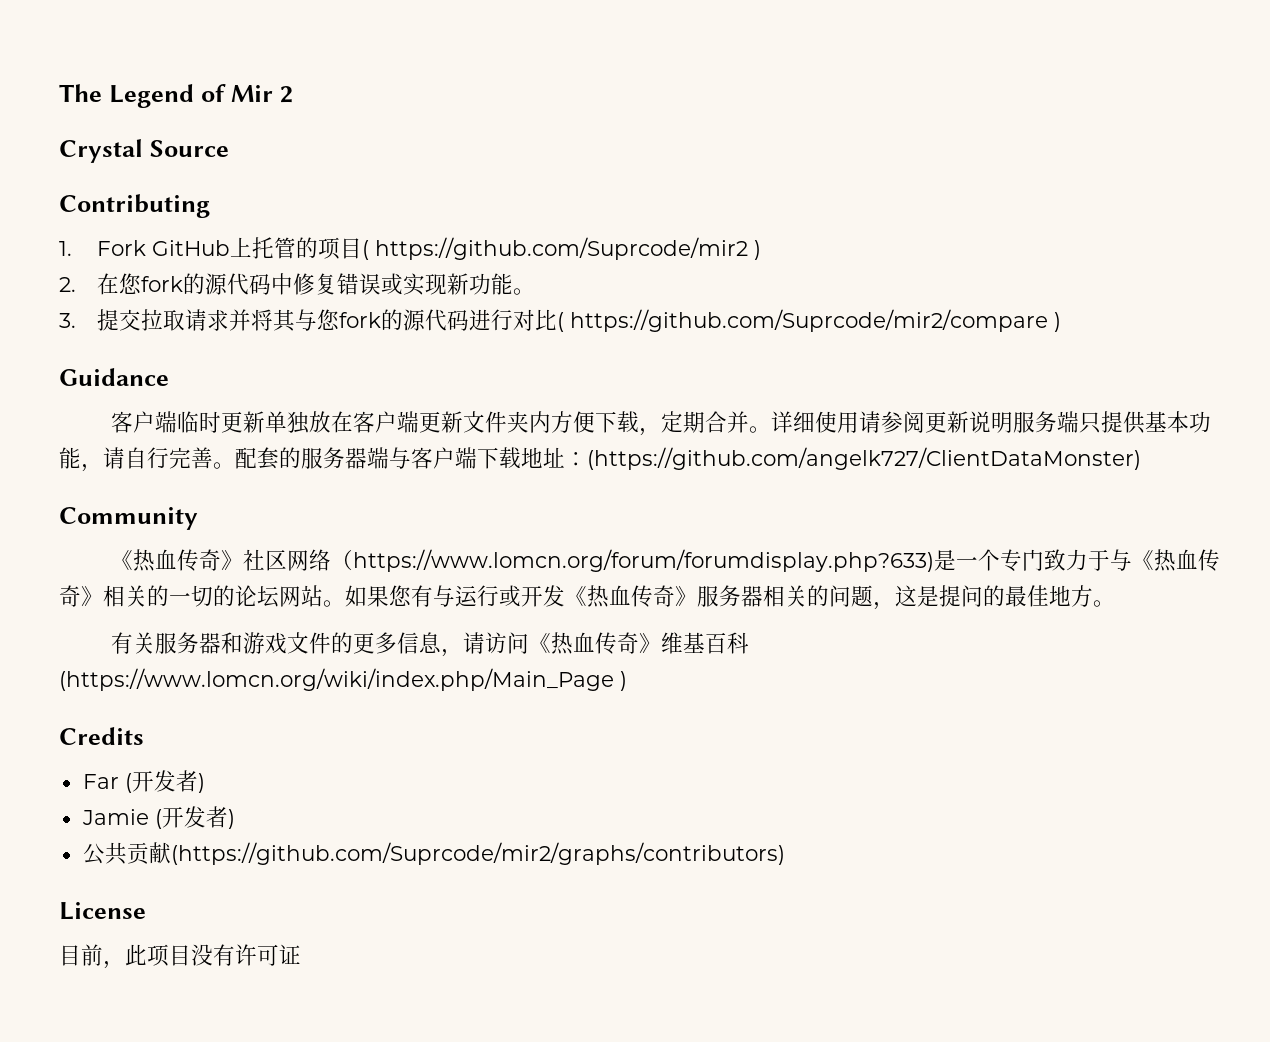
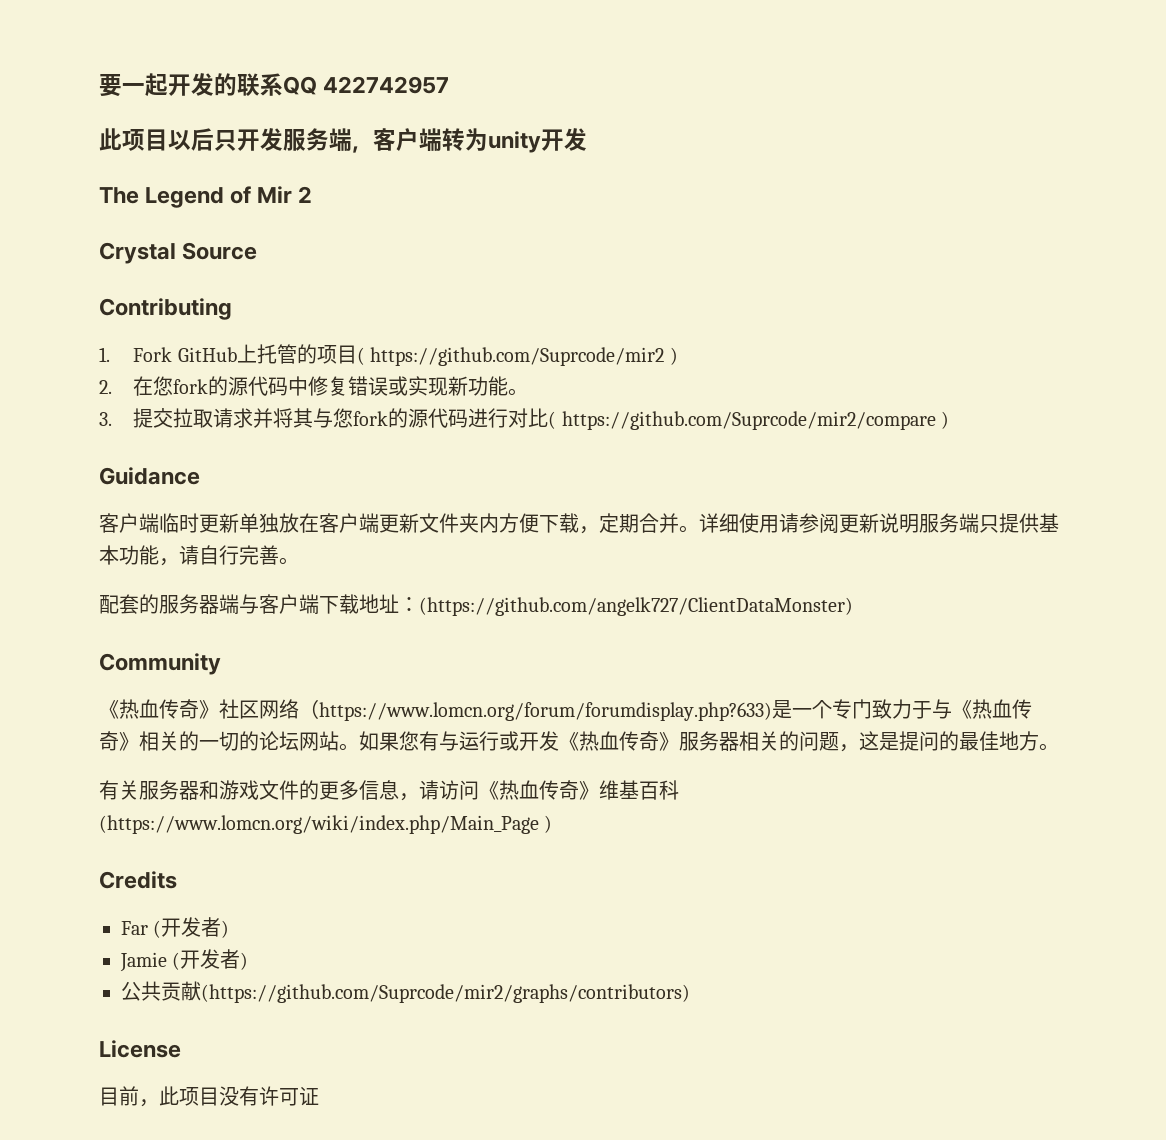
(59, 93) none -> [99,73,450,97] [99,128,587,153] 要一起开发的联系QQ 422742957 // 此项目以后只开发服务端，客户端转为unity开发 //
(235, 465) none -> (299, 561) //

